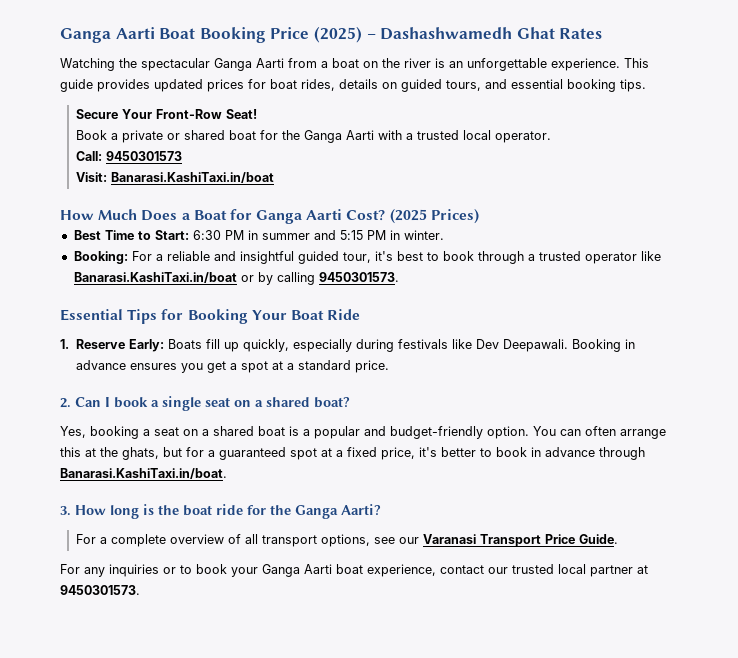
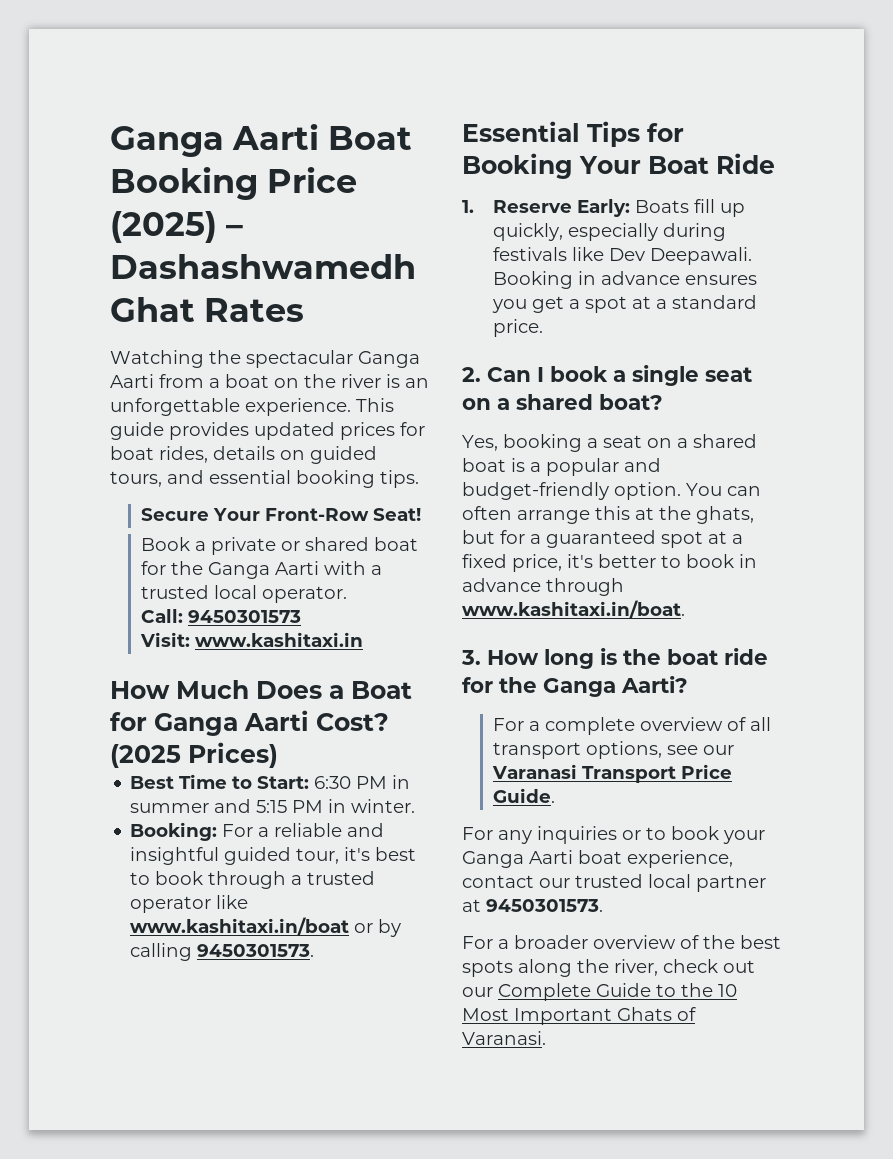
[110,172,274,183] Banarasi.KashiTaxi.in/boat -> [195,632,364,647] www.kashitaxi.in
[73,272,237,283] Banarasi.KashiTaxi.in/boat -> [130,917,350,935] www.kashitaxi.in/boat
[60,468,227,479] Banarasi.KashiTaxi.in/boat. -> [462,600,685,618] www.kashitaxi.in/boat.
(140, 590) none -> [462,935,781,949] [462,959,755,977] [462,983,737,1001] [462,1007,696,1025] [462,1031,546,1045] // For a broader overview of the best spots along the river, check out our Complete Guide to the 10 Most Important Ghats of Varanasi.

